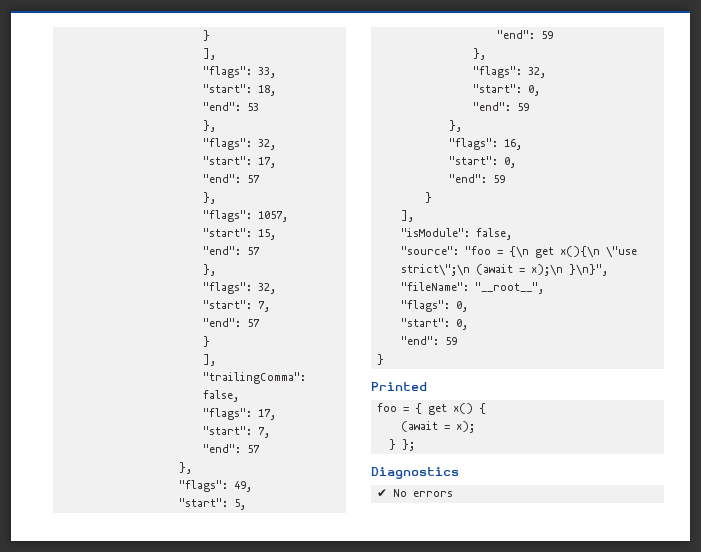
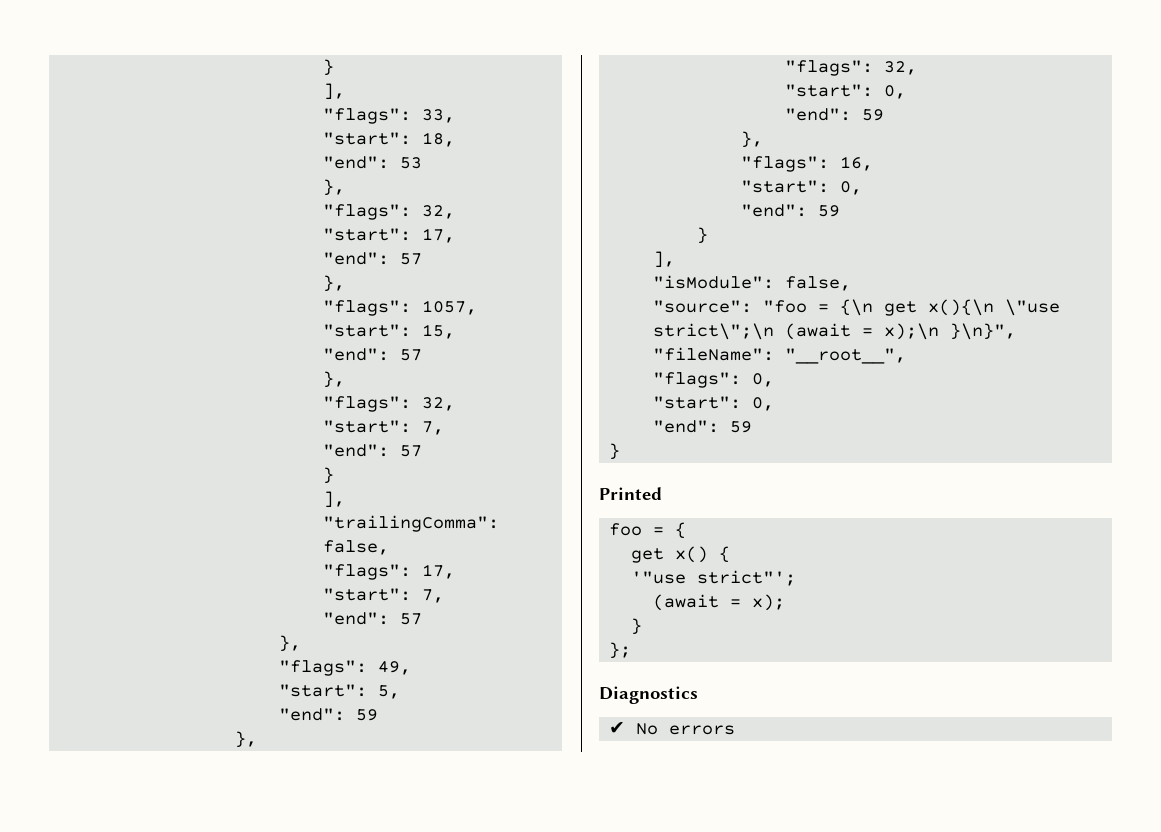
(423, 408) none -> (687, 530) //
(487, 408) none -> [631,570,797,586] // '"use strict"';
(397, 444) none -> (643, 626) //

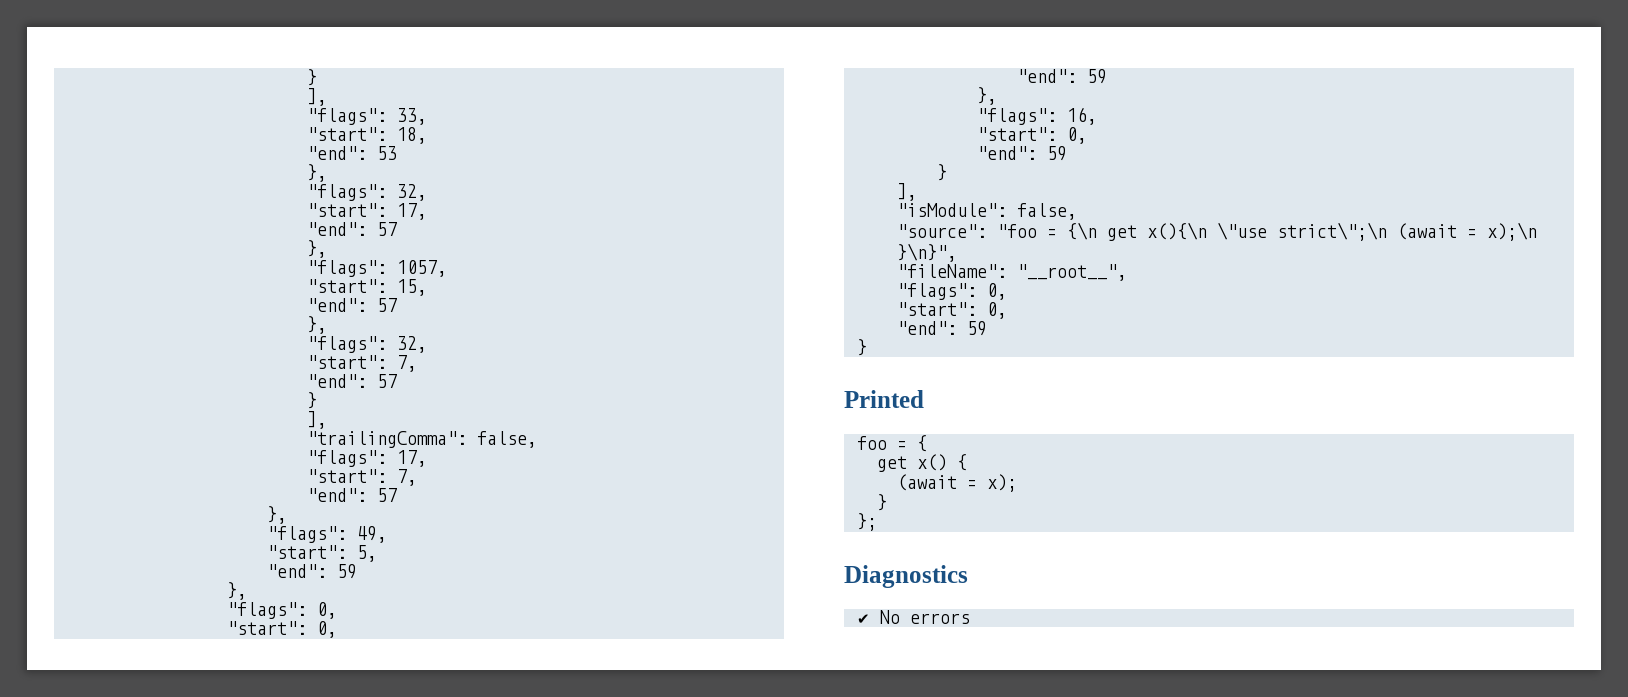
[884,61,918,75] 32, -> [316,602,337,619] 0,
[631,570,797,586] // '"use strict"'; -> (967, 462) none

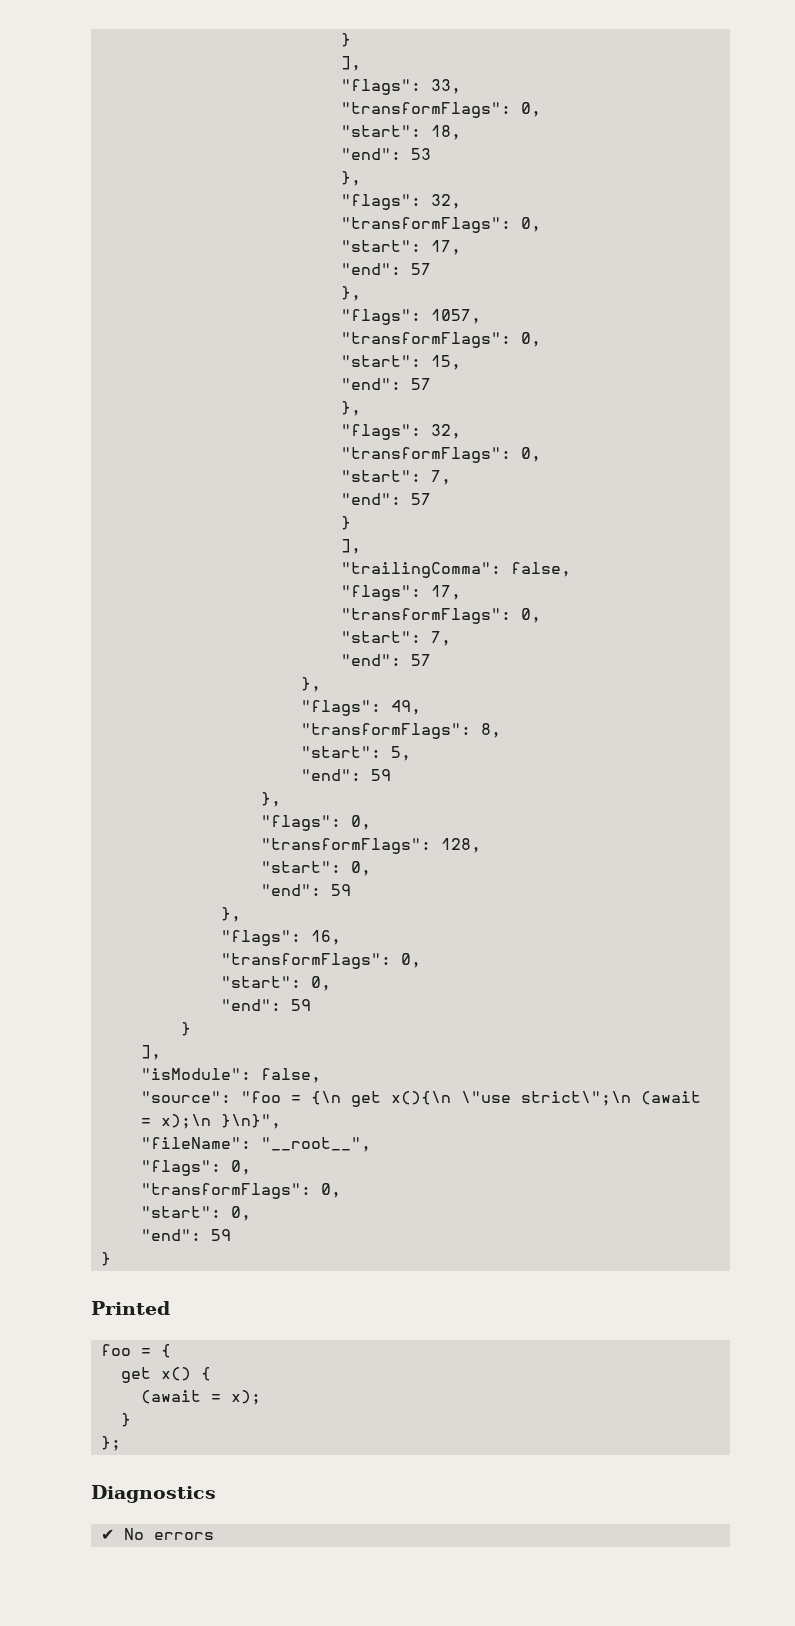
(427, 116) none -> [340,102,541,118] // "transformFlags": 0,
(427, 192) none -> [340,217,541,233] // "transformFlags": 0,
(447, 268) none -> [340,332,541,348] // "transformFlags": 0,
(427, 344) none -> [340,447,541,463] // "transformFlags": 0,
(427, 458) none -> [340,608,541,624] // "transformFlags": 0,
(387, 534) none -> [300,723,501,739] // "transformFlags": 8,
(337, 610) none -> [260,838,481,854] // "transformFlags": 128,
(1097, 116) none -> [220,953,421,969] // "transformFlags": 0,
(1007, 291) none -> [140,1183,341,1199] // "transformFlags": 0,

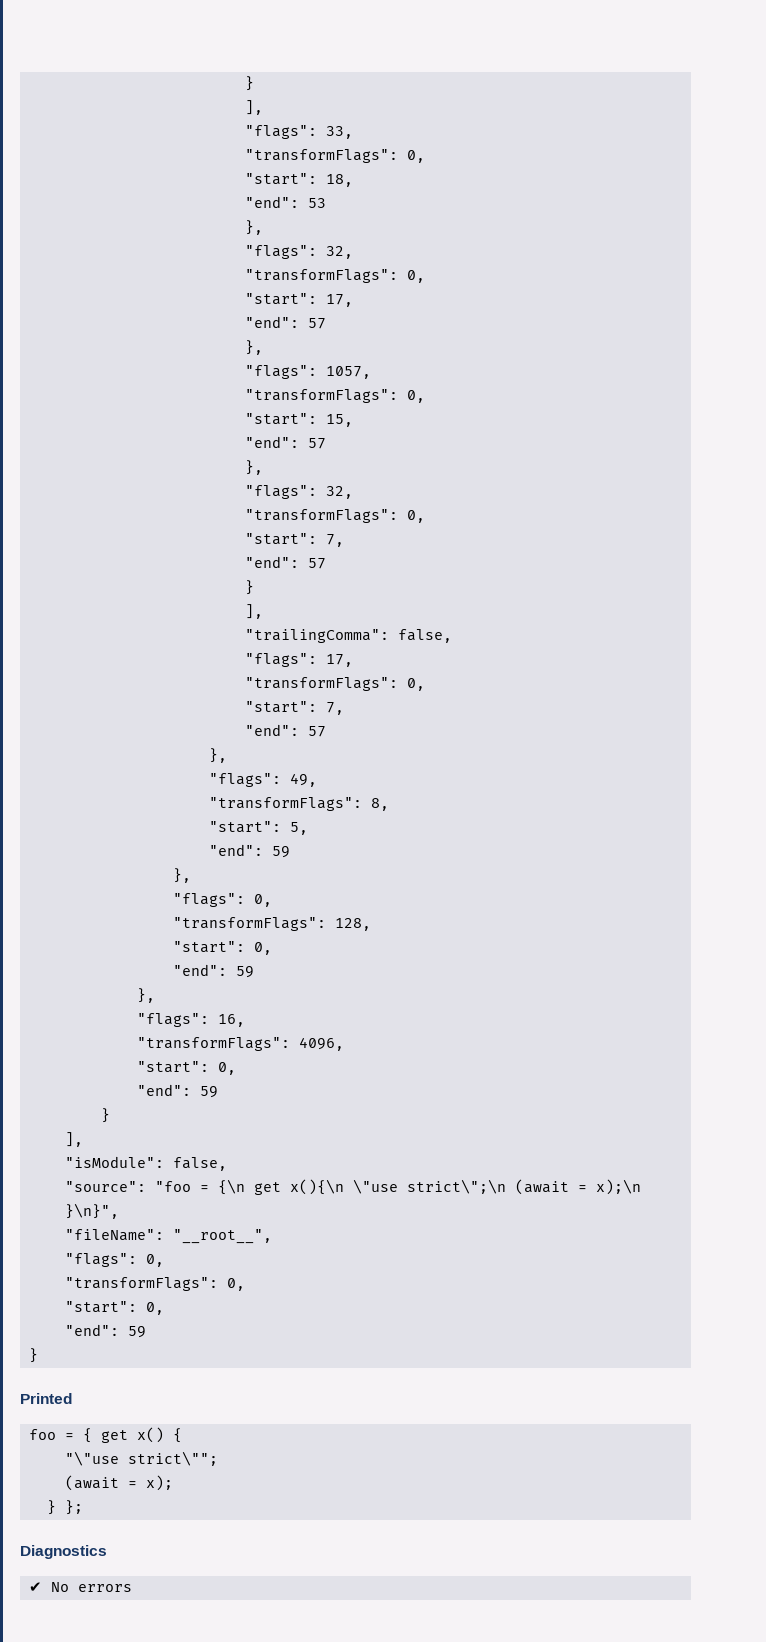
[400,953,421,968] 0, -> [298,1037,344,1051] 4096,
(171, 1351) // -> (92, 1435) none
(211, 1374) none -> [64,1451,218,1466] // "\"use strict\"";
(131, 1420) // -> (56, 1507) none

